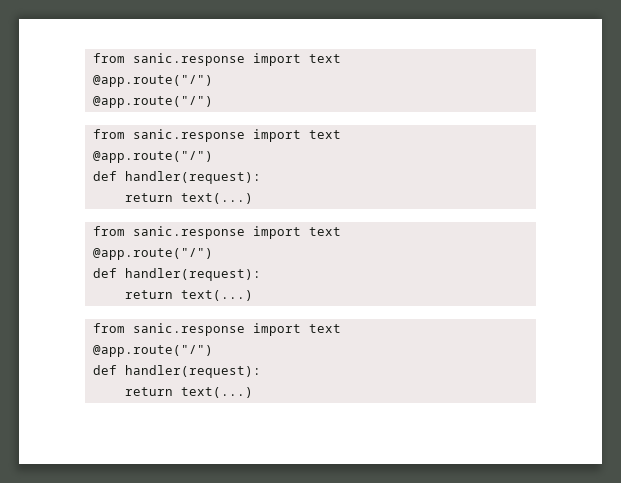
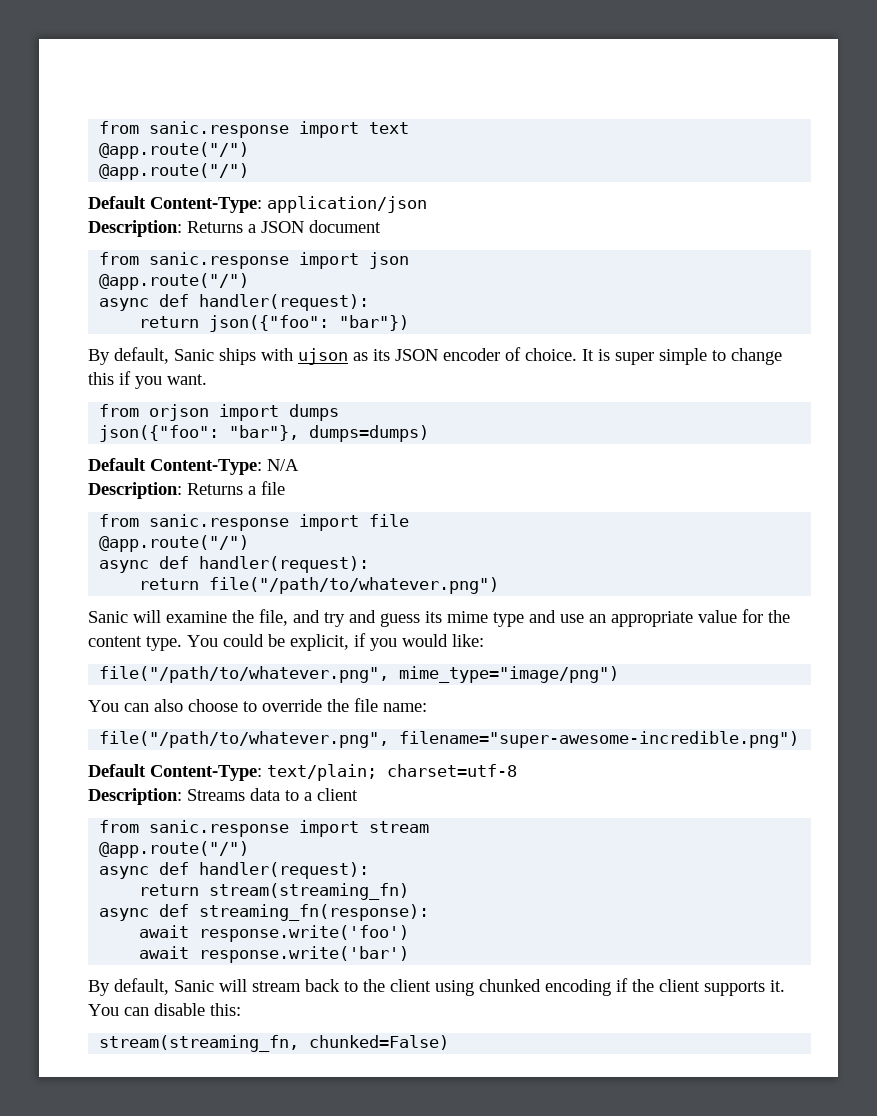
[93,129,342,142] [93,151,214,163] [93,171,262,184] [125,193,254,204] [93,226,342,239] [93,248,214,260] [93,268,262,281] [125,290,254,301] [93,323,342,336] [93,345,214,357] [93,365,262,378] [125,387,254,398] // from sanic.response import text // @app.route("/") // def handler(request): // return text(...) // from sanic.response import text // @app.route("/") // def handler(request): // return text(...) // from sanic.response import text // @app.route("/") // def handler(request): // return text(...) -> [88,196,427,213] [88,220,381,237] [99,252,410,269] [99,273,250,290] [99,294,370,311] [139,315,410,332] [88,347,782,365] [88,371,207,389] [99,404,340,421] [99,425,430,442] [88,458,299,475] [88,481,285,499] [99,514,410,531] [99,535,250,552] [99,556,370,573] [139,577,500,594] [88,609,790,627] [88,633,484,651] [99,666,620,683] [88,698,427,712] [99,731,800,748] [88,764,517,781] [88,788,358,805] [99,820,430,837] [99,841,250,858] [99,862,370,879] [139,883,410,900] [99,904,430,921] [139,925,410,942] [139,946,410,963] [88,978,785,996] [88,1003,241,1016] [99,1035,450,1052] // Default Content-Type: application/json // Description: Returns a JSON document // from sanic.response import json // @app.route("/") // async def handler(request): // return json({"foo": "bar"}) // By default, Sanic ships with ujson as its JSON encoder of choice. It is super simple to change this if you want. // from orjson import dumps // json({"foo": "bar"}, dumps=dumps) // Default Content-Type: N/A // Description: Returns a file // from sanic.response import file // @app.route("/") // async def handler(request): // return file("/path/to/whatever.png") // Sanic will examine the file, and try and guess its mime type and use an appropriate value for the content type. You could be explicit, if you would like: // file("/path/to/whatever.png", mime_type="image/png") // You can also choose to override the file name: // file("/path/to/whatever.png", filename="super-awesome-incredible.png") // Default Content-Type: text/plain; charset=utf-8 // Description: Streams data to a client // from sanic.response import stream // @app.route("/") // async def handler(request): // return stream(streaming_fn) // async def streaming_fn(response): // await response.write('foo') // await response.write('bar') // By default, Sanic will stream back to the client using chunked encoding if the client supports it. You can disable this: // stream(streaming_fn, chunked=False)

